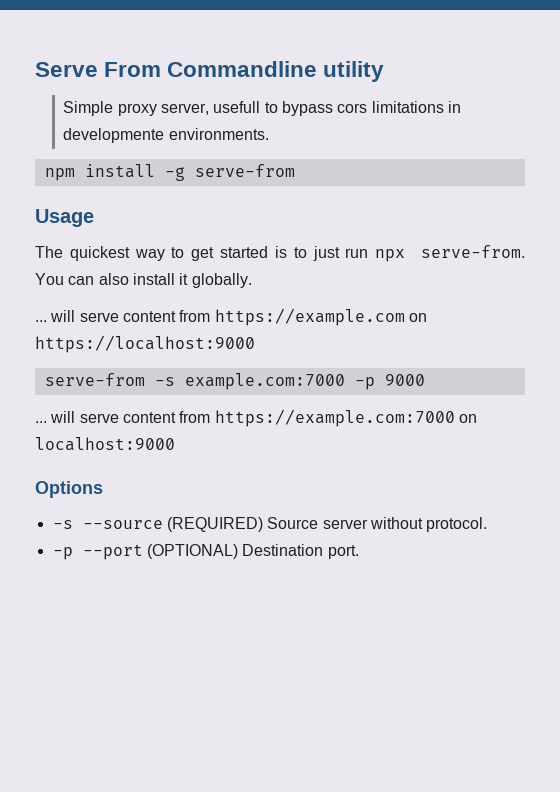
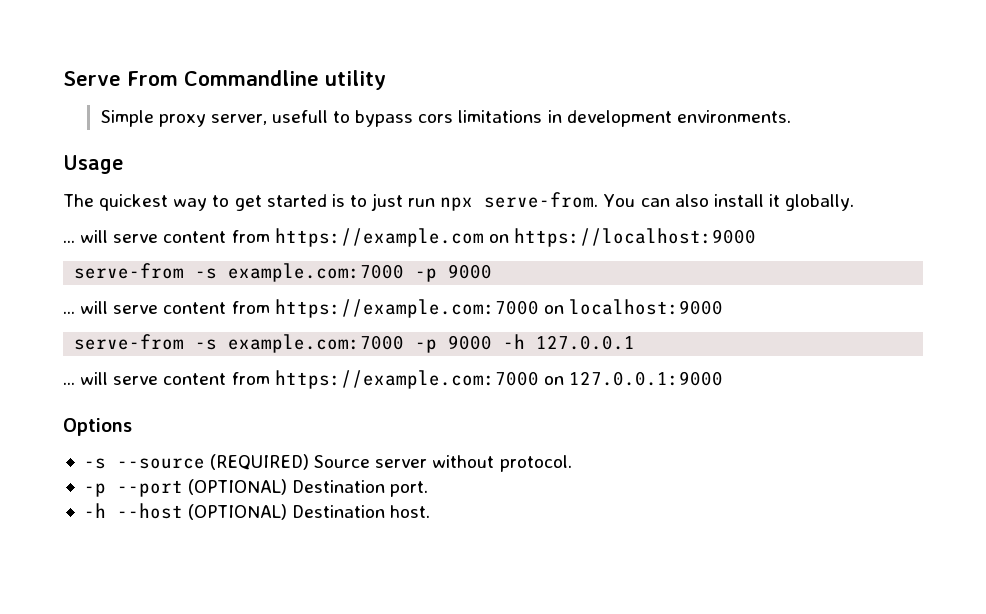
[63,128,165,143] developmente -> [566,110,672,127] development
[44,164,295,181] // npm install -g serve-from -> (791, 116) none
(175, 444) none -> [74,334,636,353] [63,370,723,389] // serve-from -s example.com:7000 -p 9000 -h 127.0.0.1 // ... will serve content from https://example.com:7000 on 127.0.0.1:9000
(359, 552) none -> [83,503,431,520] // -h --host (OPTIONAL) Destination host.

